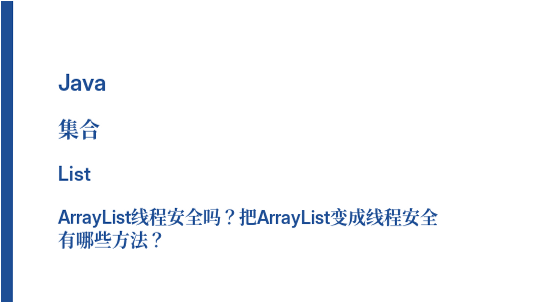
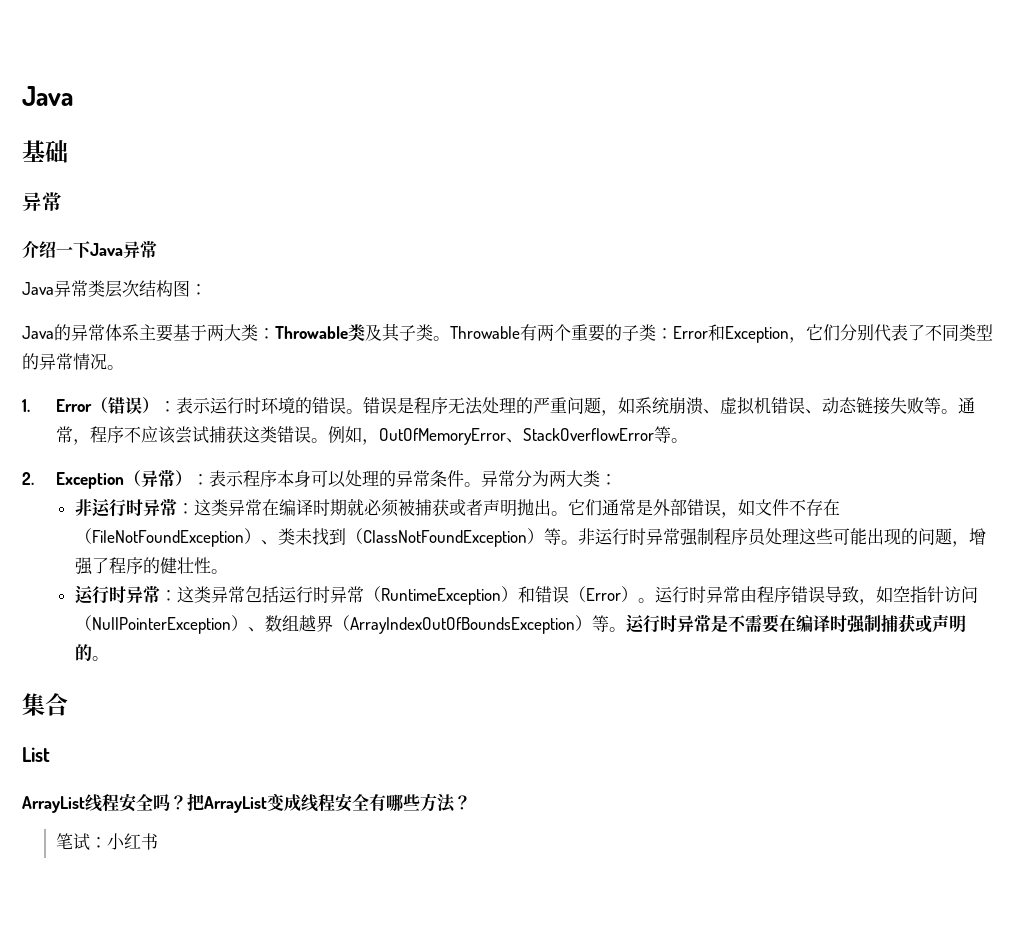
[58,73,107,91] Java -> [22,86,73,106] [22,140,68,163] [22,192,62,211] [22,240,157,258] [22,280,207,298] [22,323,993,343] [22,353,124,370] [22,396,975,416] [55,426,688,445] [22,469,617,489] [74,498,840,518] [74,528,986,547] [74,557,228,575] [74,585,978,605] [74,614,966,634] [74,644,109,661] Java // 基础 // 异常 // 介绍一下Java异常 // Java异常类层次结构图： // Java的异常体系主要基于两大类：Throwable类及其子类。Throwable有两个重要的子类：Error和Exception，它们分别代表了不同类型的异常情况。 // 1. Error（错误）：表示运行时环境的错误。错误是程序无法处理的严重问题，如系统崩溃、虚拟机错误、动态链接失败等。通常，程序不应该尝试捕获这类错误。例如，OutOfMemoryError、StackOverflowError等。 // 2. Exception（异常）：表示程序本身可以处理的异常条件。异常分为两大类： // 非运行时异常：这类异常在编译时期就必须被捕获或者声明抛出。它们通常是外部错误，如文件不存在（FileNotFoundException）、类未找到（ClassNotFoundException）等。非运行时异常强制程序员处理这些可能出现的问题，增强了程序的健壮性。 // 运行时异常：这类异常包括运行时异常（RuntimeException）和错误（Error）。运行时异常由程序错误导致，如空指针访问（NullPointerException）、数组越界（ArrayIndexOutOfBoundsException）等。运行时异常是不需要在编译时强制捕获或声明的。
(166, 239) none -> [55,833,158,851] // 笔试：小红书

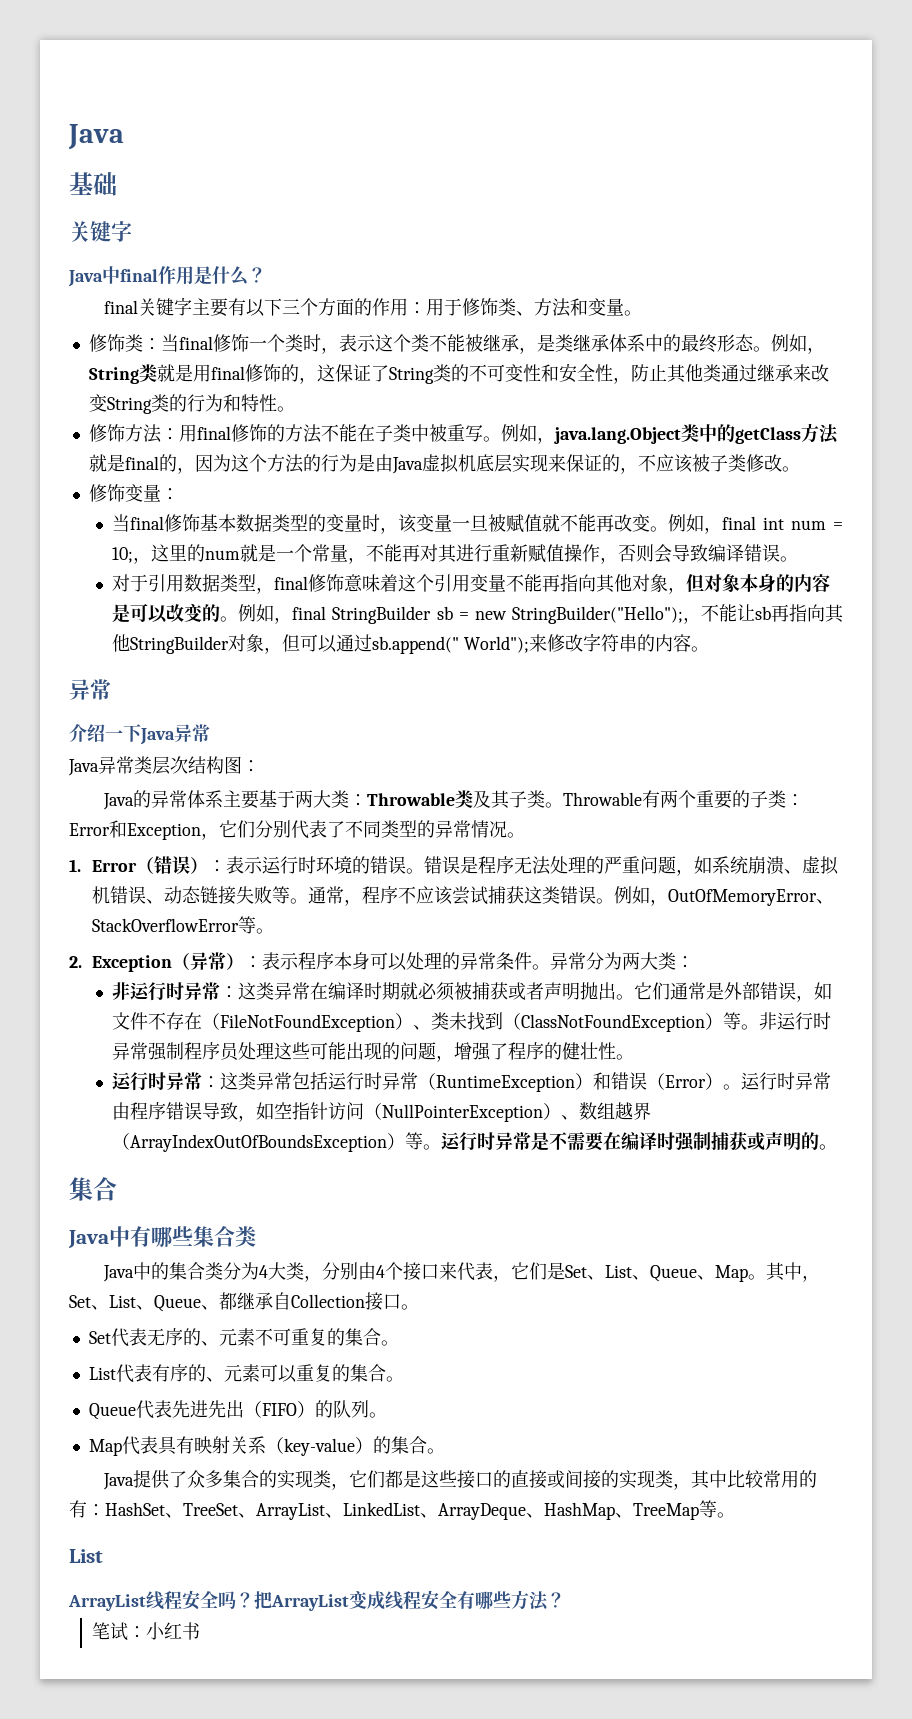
(68, 151) none -> [69,221,132,242] [68,266,266,287] [103,297,642,317] [88,334,825,354] [88,363,829,384] [88,394,295,414] [88,423,839,444] [88,454,800,474] [88,484,179,502] [112,514,843,534] [112,544,799,564] [112,574,831,594] [112,603,844,624] [112,633,710,654] // 关键字 // Java中final作用是什么？ // final关键字主要有以下三个方面的作用：用于修饰类、方法和变量。 // 修饰类：当final修饰一个类时，表示这个类不能被继承，是类继承体系中的最终形态。例如，String类就是用final修饰的，这保证了String类的不可变性和安全性，防止其他类通过继承来改变String类的行为和特性。 // 修饰方法：用final修饰的方法不能在子类中被重写。例如，java.lang.Object类中的getClass方法就是final的，因为这个方法的行为是由Java虚拟机底层实现来保证的，不应该被子类修改。 // 修饰变量： // 当final修饰基本数据类型的变量时，该变量一旦被赋值就不能再改变。例如，final int num = 10;，这里的num就是一个常量，不能再对其进行重新赋值操作，否则会导致编译错误。 // 对于引用数据类型，final修饰意味着这个引用变量不能再指向其他对象，但对象本身的内容是可以改变的。例如，final StringBuilder sb = new StringBuilder("Hello");，不能让sb再指向其他StringBuilder对象，但可以通过sb.append(" World");来修改字符串的内容。
(68, 704) none -> [68,1226,256,1248] [102,1262,820,1282] [69,1292,419,1312] [88,1328,399,1347] [88,1364,404,1383] [88,1400,387,1420] [88,1436,445,1456] [102,1470,817,1490] [69,1500,735,1520] // Java中有哪些集合类 // Java中的集合类分为4大类，分别由4个接口来代表，它们是Set、List、Queue、Map。其中，Set、List、Queue、都继承自Collection接口。 // Set代表无序的、元素不可重复的集合。 // List代表有序的、元素可以重复的集合。 // Queue代表先进先出（FIFO）的队列。 // Map代表具有映射关系（key-value）的集合。 // Java提供了众多集合的实现类，它们都是这些接口的直接或间接的实现类，其中比较常用的有：HashSet、TreeSet、ArrayList、LinkedList、ArrayDeque、HashMap、TreeMap等。

